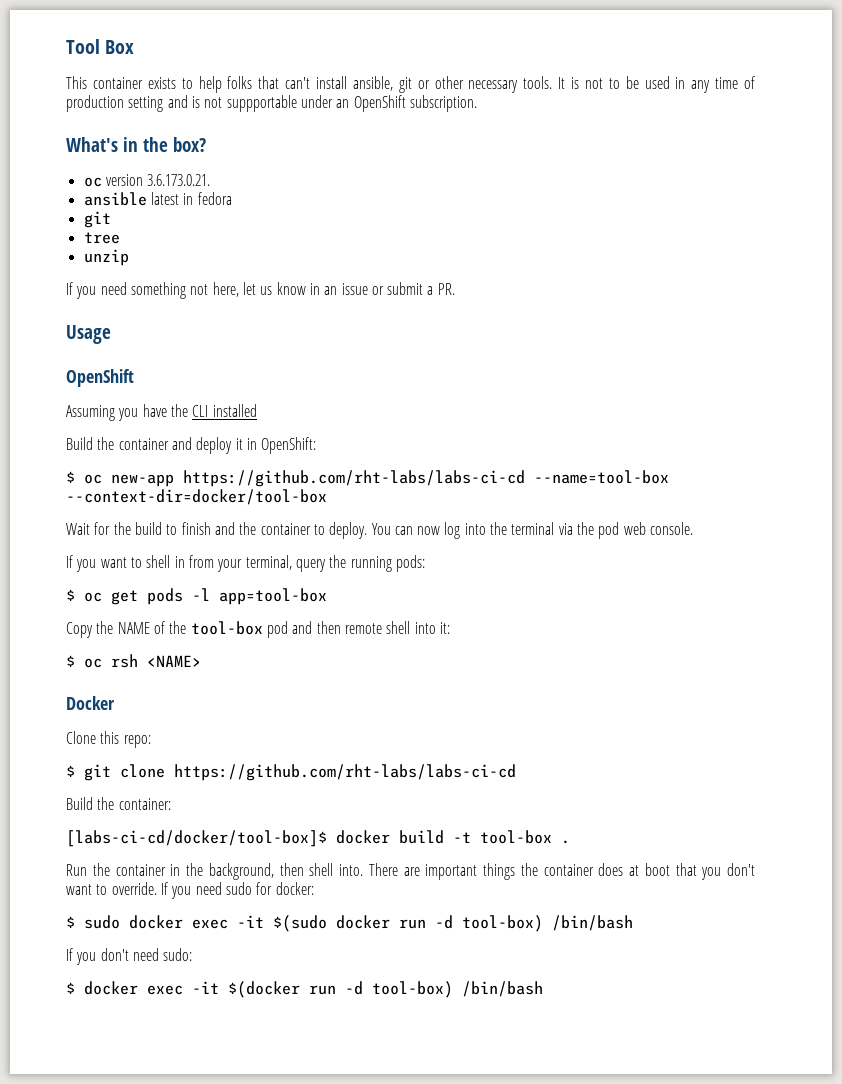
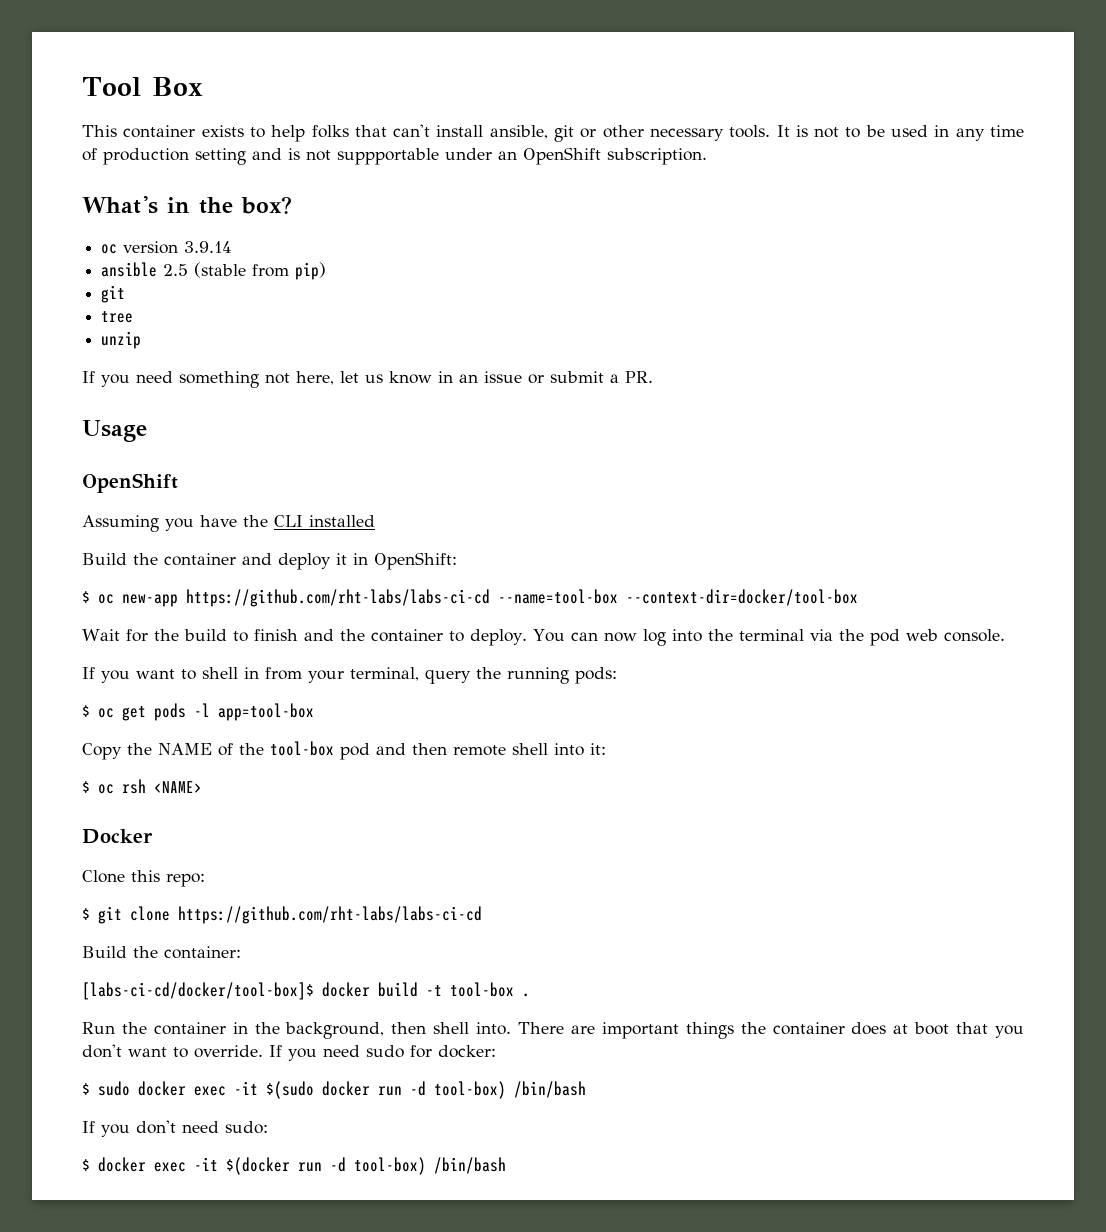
[147,174,211,186] 3.6.173.0.21. -> [184,241,233,253] 3.9.14
[150,192,232,205] latest in fedora -> [163,262,327,280] 2.5 (stable from pip)

